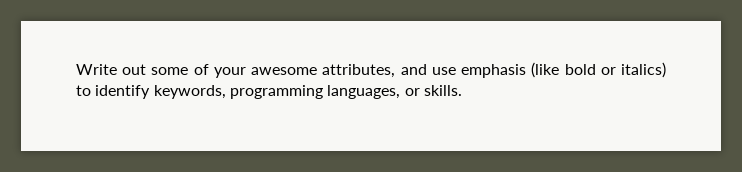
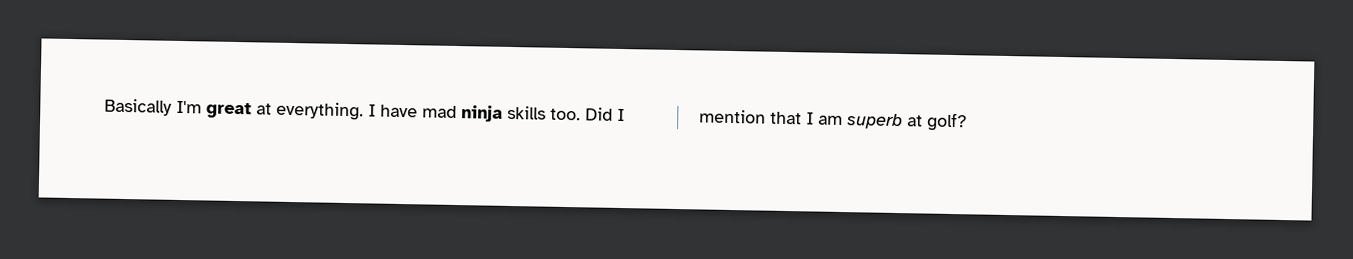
[76,62,666,78] [76,85,462,99] Write out some of your awesome attributes, and use emphasis (like bold or italics) to identify keywords, programming languages, or skills. -> [104,98,967,132] Basically I'm great at everything. I have mad ninja skills too. Did I mention that I am superb at golf?

